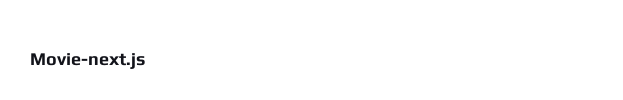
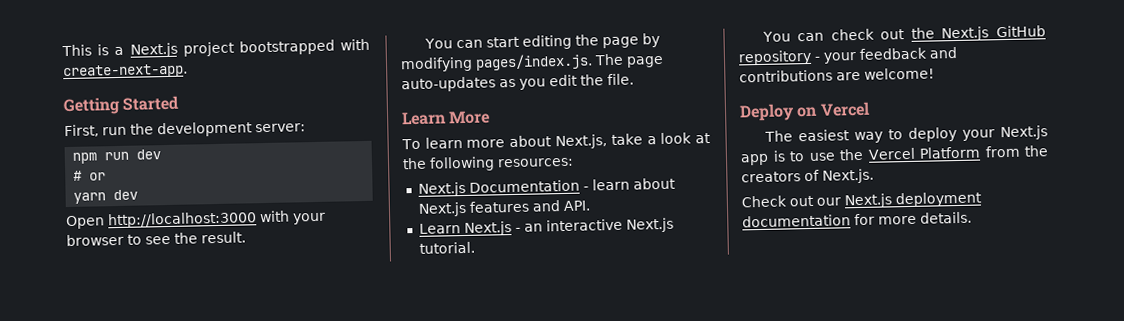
[30,53,145,69] Movie-next.js -> [61,38,371,58] [62,63,188,80] [63,95,180,116] [64,121,306,138] [72,149,162,164] [73,170,107,181] [73,189,139,204] [66,210,326,230] [66,231,246,247] [423,33,660,50] [400,53,664,73] [401,73,634,93] [401,110,491,126] [401,132,711,150] [402,156,574,172] [417,177,676,197] [417,200,591,217] [418,217,674,237] [418,241,475,254] [761,25,1046,42] [738,46,958,66] [739,67,935,83] [739,101,870,122] [763,125,1048,144] [740,145,1049,166] [741,168,874,184] [741,191,982,209] [742,211,972,228] This is a Next.js project bootstrapped with create-next-app. // Getting Started // First, run the development server: // npm run dev // # or // yarn dev // Open http://localhost:3000 with your browser to see the result. // You can start editing the page by modifying pages/index.js. The page auto-updates as you edit the file. // Learn More // To learn more about Next.js, take a look at the following resources: // Next.js Documentation - learn about Next.js features and API. // Learn Next.js - an interactive Next.js tutorial. // You can check out the Next.js GitHub repository - your feedback and contributions are welcome! // Deploy on Vercel // The easiest way to deploy your Next.js app is to use the Vercel Platform from the creators of Next.js. // Check out our Next.js deployment documentation for more details.

